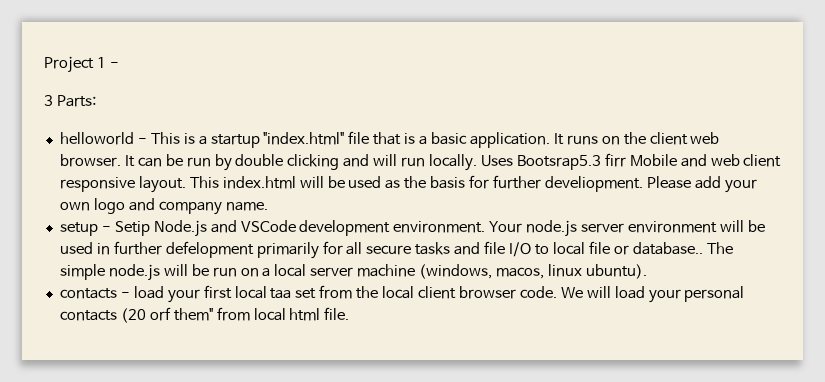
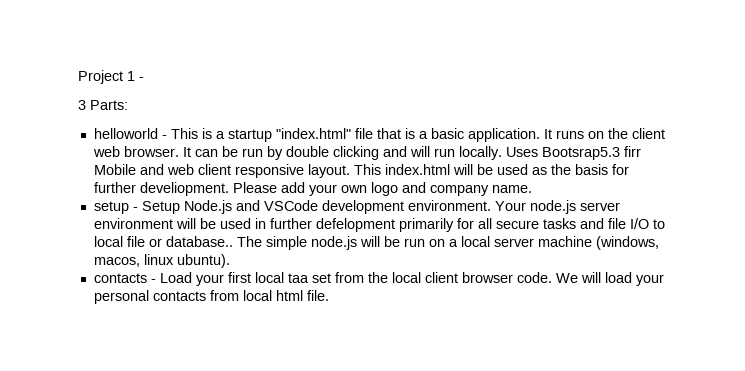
[114,221,150,236] Setip -> [141,201,180,214] Setup
[133,286,164,299] load -> [159,272,192,283] Load
[120,307,213,323] (20 orf them" -> (206, 296) none

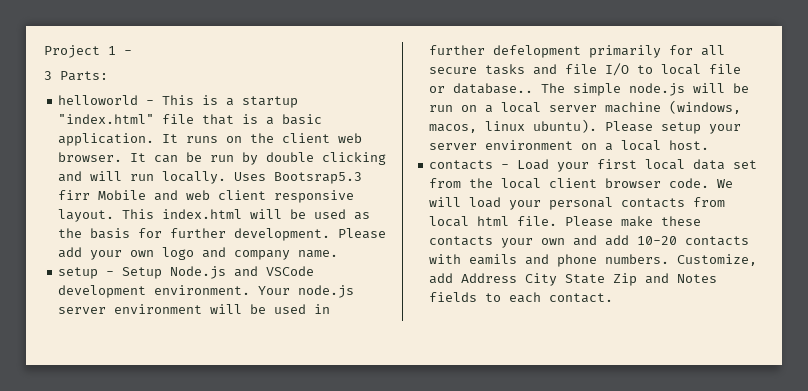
[139,182,229,196] develiopment. -> [234,228,331,241] development.
(230, 261) none -> [605,121,742,134] [429,140,710,151] Please setup your server environment on a local host.
[287,273,309,283] taa -> [693,159,726,170] data
(329, 295) none -> [565,216,702,227] [429,235,750,248] [429,254,758,267] [429,273,718,286] [429,292,614,303] Please make these contacts your own and add 10-20 contacts with eamils and phone numbers. Customize, add Address City State Zip and Notes fields to each contact.

